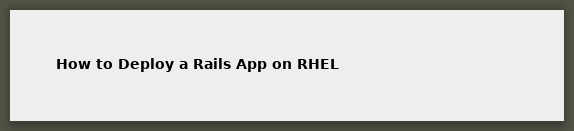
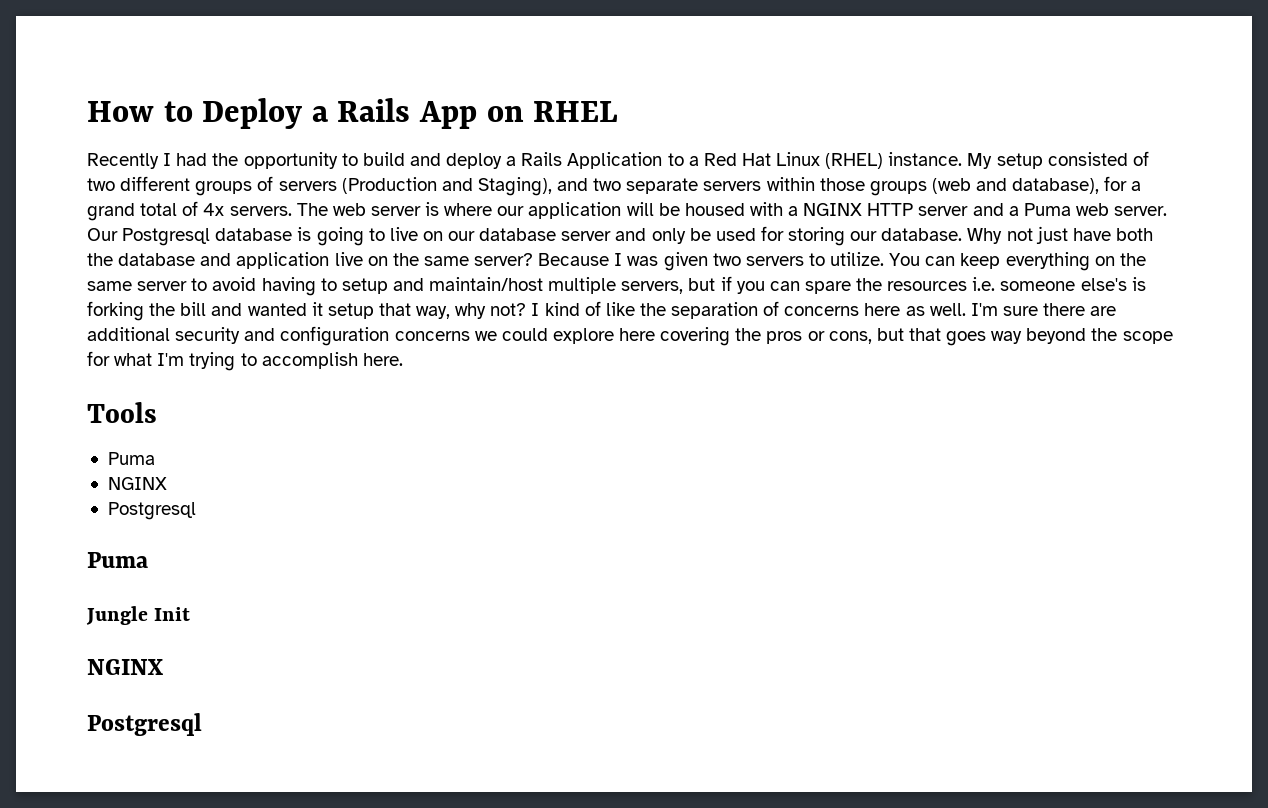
(339, 64) none -> [87,151,1149,169] [87,176,1142,196] [87,201,1168,221] [87,226,1153,246] [87,252,1146,271] [87,276,1146,296] [87,301,1117,321] [87,326,1173,346] [87,351,403,371] [87,402,157,423] [107,452,155,465] [107,477,167,490] [107,502,196,520] [87,552,148,568] [86,606,191,625] [87,659,163,675] [87,713,202,736] // Recently I had the opportunity to build and deploy a Rails Application to a Red Hat Linux (RHEL) instance. My setup consisted of two different groups of servers (Production and Staging), and two separate servers within those groups (web and database), for a grand total of 4x servers. The web server is where our application will be housed with a NGINX HTTP server and a Puma web server. Our Postgresql database is going to live on our database server and only be used for storing our database. Why not just have both the database and application live on the same server? Because I was given two servers to utilize. You can keep everything on the same server to avoid having to setup and maintain/host multiple servers, but if you can spare the resources i.e. someone else's is forking the bill and wanted it setup that way, why not? I kind of like the separation of concerns here as well. I'm sure there are additional security and configuration concerns we could explore here covering the pros or cons, but that goes way beyond the scope for what I'm trying to accomplish here. // Tools // Puma // NGINX // Postgresql // Puma // Jungle Init // NGINX // Postgresql

